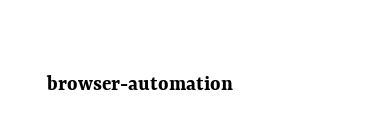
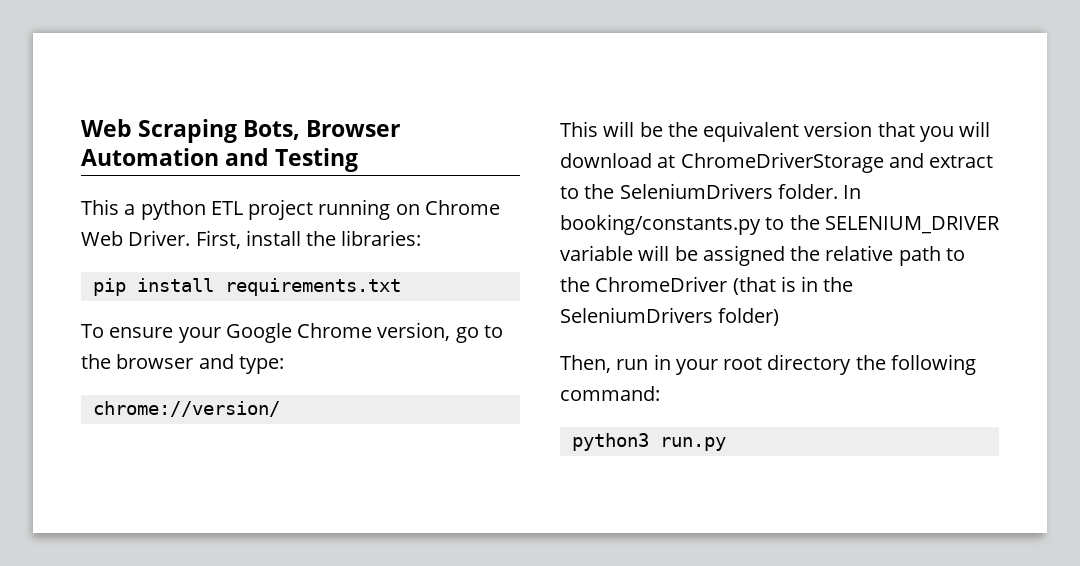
[46,75,233,90] browser-automation -> [81,119,401,143] [81,148,359,172] [81,199,500,220] [81,230,422,249] [92,278,401,296] [81,322,503,343] [81,354,284,374] [92,401,280,417] [560,121,991,142] [560,152,994,173] [560,183,862,199] [560,214,1000,235] [560,245,965,266] [560,276,854,295] [560,307,780,326] [560,354,976,375] [560,386,660,401] [571,433,726,451] Web Scraping Bots, Browser Automation and Testing // This a python ETL project running on Chrome Web Driver. First, install the libraries: // pip install requirements.txt // To ensure your Google Chrome version, go to the browser and type: // chrome://version/ // This will be the equivalent version that you will download at ChromeDriverStorage and extract to the SeleniumDrivers folder. In booking/constants.py to the SELENIUM_DRIVER variable will be assigned the relative path to the ChromeDriver (that is in the SeleniumDrivers folder) // Then, run in your root directory the following command: // python3 run.py

